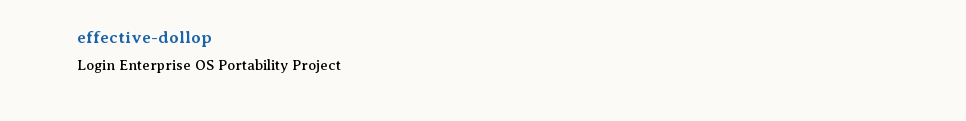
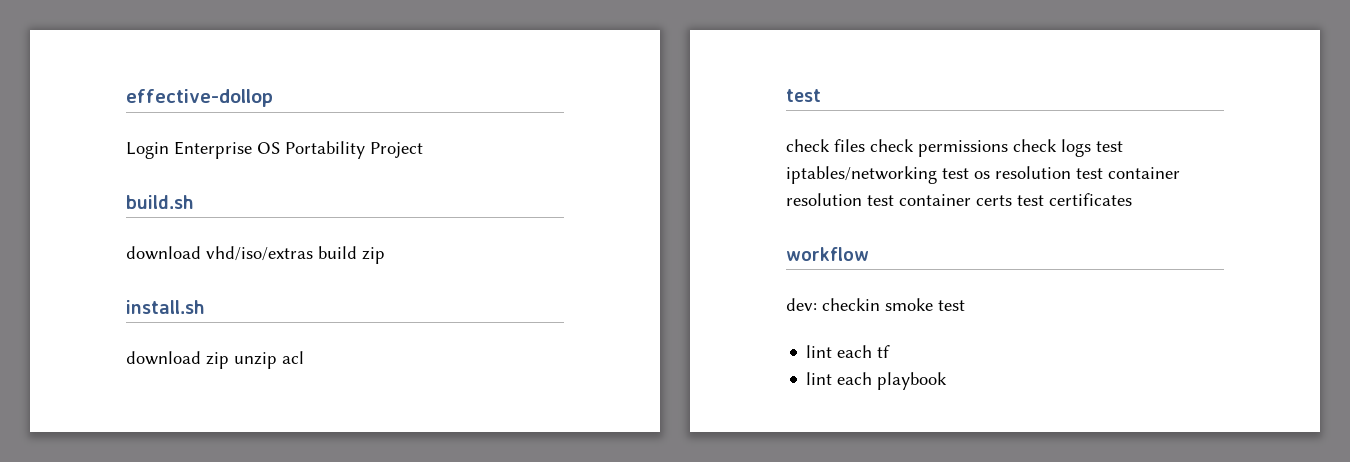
(341, 66) none -> [126,195,194,209] [126,246,385,264] [126,300,205,314] [126,351,304,369] [786,89,821,102] [786,139,1123,157] [786,166,1180,184] [786,193,1132,206] [786,247,869,261] [786,298,965,311] [806,345,891,358] [806,372,948,390] // build.sh // download vhd/iso/extras build zip // install.sh // download zip unzip acl // test // check files check permissions check logs test iptables/networking test os resolution test container resolution test container certs test certificates // workflow // dev: checkin smoke test // lint each tf // lint each playbook

